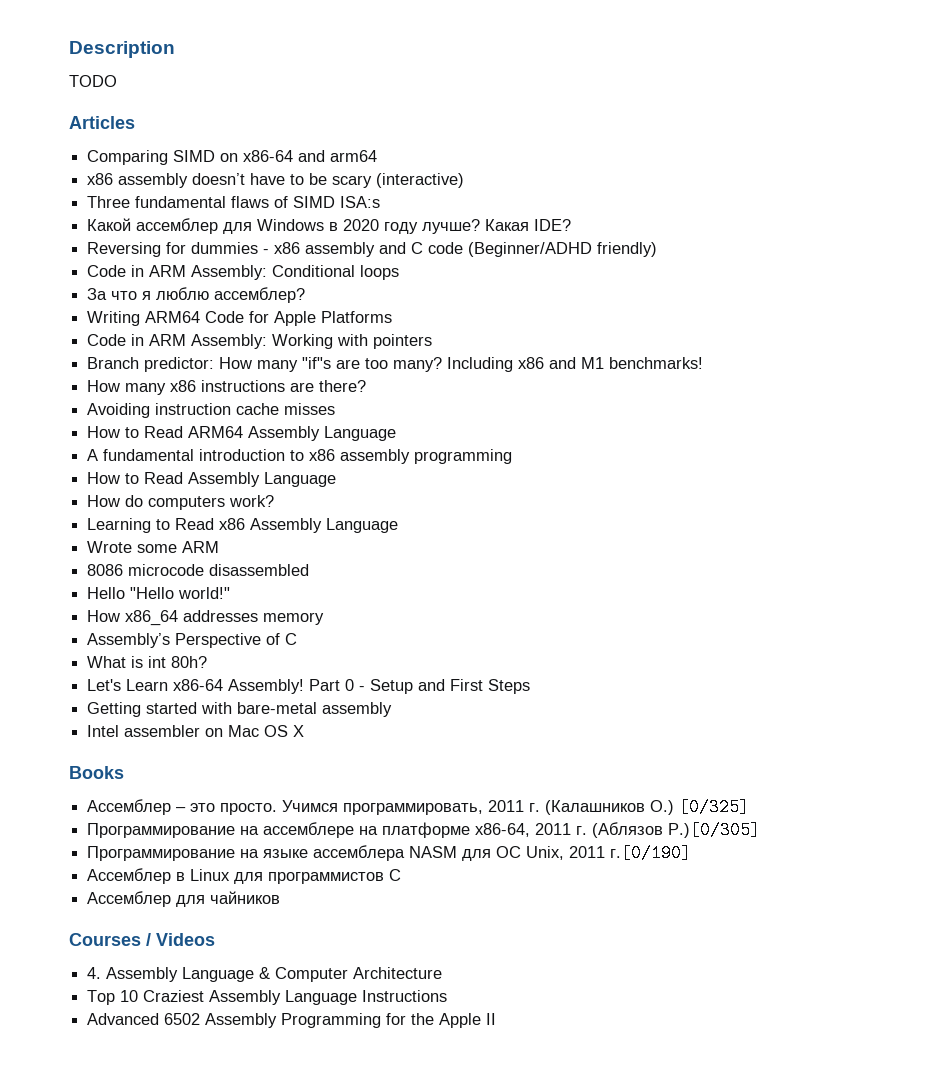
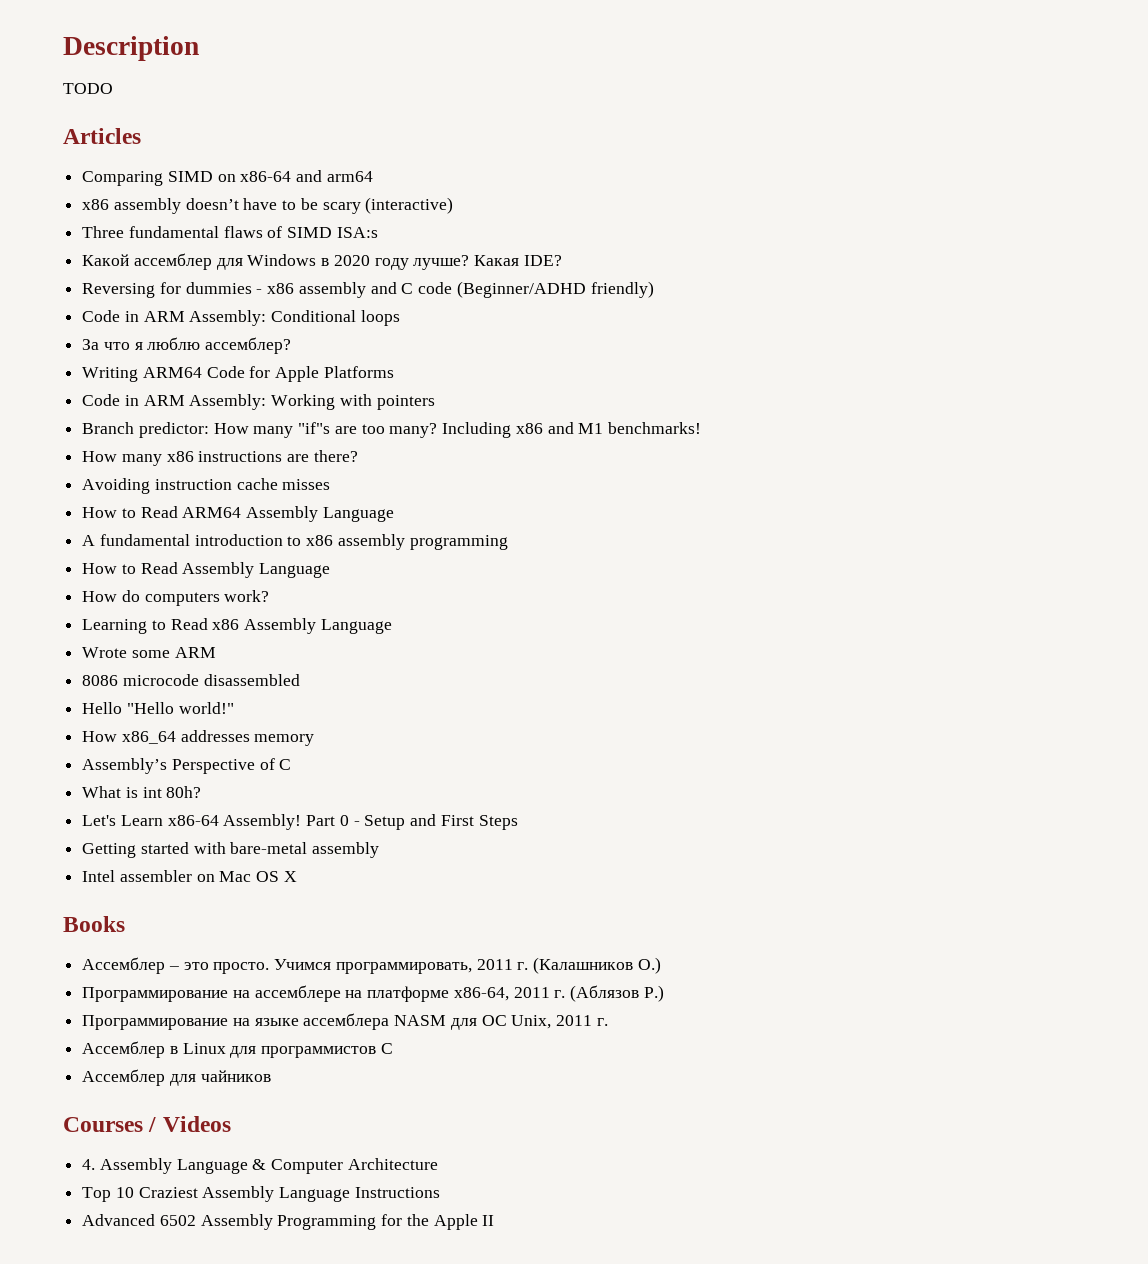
[679,798,750,816] [0/325] -> (661, 965) none
[668,821,761,839] Р.)[0/305] -> [643,985,664,1002] Р.)
[610,844,692,862] г.[0/190] -> [596,1018,608,1026] г.

